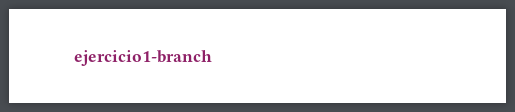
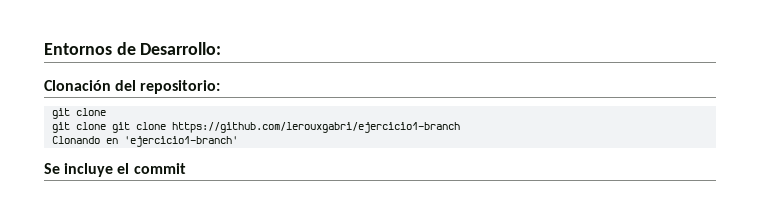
[74,50,212,66] ejercicio1-branch -> [44,42,222,55] [44,80,221,94] [51,108,106,119] [51,122,460,133] [51,136,238,147] [44,163,186,177] Entornos de Desarrollo: // Clonación del repositorio: // git clone // git clone git clone https://github.com/lerouxgabri/ejercicio1-branch // Clonando en 'ejercicio1-branch' // Se incluye el commit

